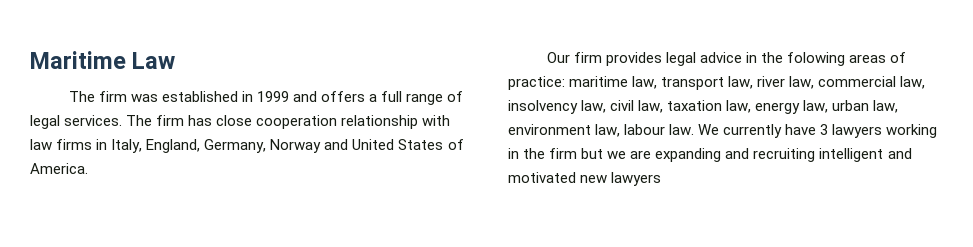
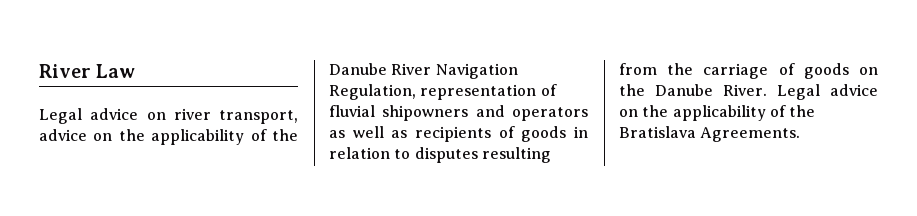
[30,51,126,69] Maritime -> [39,64,91,78] River
[68,91,464,105] [30,115,451,129] [30,139,464,153] [30,163,88,174] [546,52,907,66] [508,76,926,90] [508,100,899,114] [508,124,938,138] [508,148,912,162] [508,172,662,186] The firm was established in 1999 and offers a full range of legal services. The firm has close cooperation relationship with law firms in Italy, England, Germany, Norway and United States of America. // Our firm provides legal advice in the folowing areas of practice: maritime law, transport law, river law, commercial law, insolvency law, civil law, taxation law, energy law, urban law, environment law, labour law. We currently have 3 lawyers working in the firm but we are expanding and recruiting intelligent and motivated new lawyers -> [39,108,298,124] [39,129,298,145] [329,63,518,79] [329,84,557,100] [329,105,588,121] [329,126,588,142] [329,147,551,163] [619,63,878,79] [619,84,878,100] [619,105,816,121] [619,126,801,142] Legal advice on river transport, advice on the applicability of the Danube River Navigation Regulation, representation of fluvial shipowners and operators as well as recipients of goods in relation to disputes resulting from the carriage of goods on the Danube River. Legal advice on the applicability of the Bratislava Agreements.

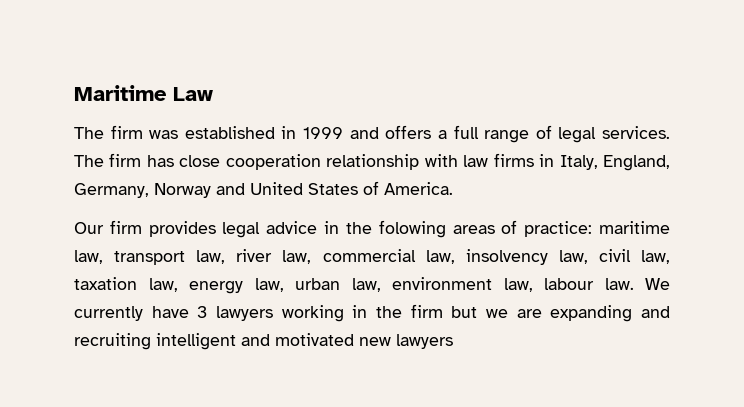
[39,64,91,78] River -> [74,85,167,101] Maritime
[39,108,298,124] [39,129,298,145] [329,63,518,79] [329,84,557,100] [329,105,588,121] [329,126,588,142] [329,147,551,163] [619,63,878,79] [619,84,878,100] [619,105,816,121] [619,126,801,142] Legal advice on river transport, advice on the applicability of the Danube River Navigation Regulation, representation of fluvial shipowners and operators as well as recipients of goods in relation to disputes resulting from the carriage of goods on the Danube River. Legal advice on the applicability of the Bratislava Agreements. -> [74,125,671,143] [74,153,670,171] [74,181,453,198] [74,220,670,238] [74,249,671,265] [74,277,670,294] [74,304,671,322] [74,333,453,350] The firm was established in 1999 and offers a full range of legal services. The firm has close cooperation relationship with law firms in Italy, England, Germany, Norway and United States of America. // Our firm provides legal advice in the folowing areas of practice: maritime law, transport law, river law, commercial law, insolvency law, civil law, taxation law, energy law, urban law, environment law, labour law. We currently have 3 lawyers working in the firm but we are expanding and recruiting intelligent and motivated new lawyers

